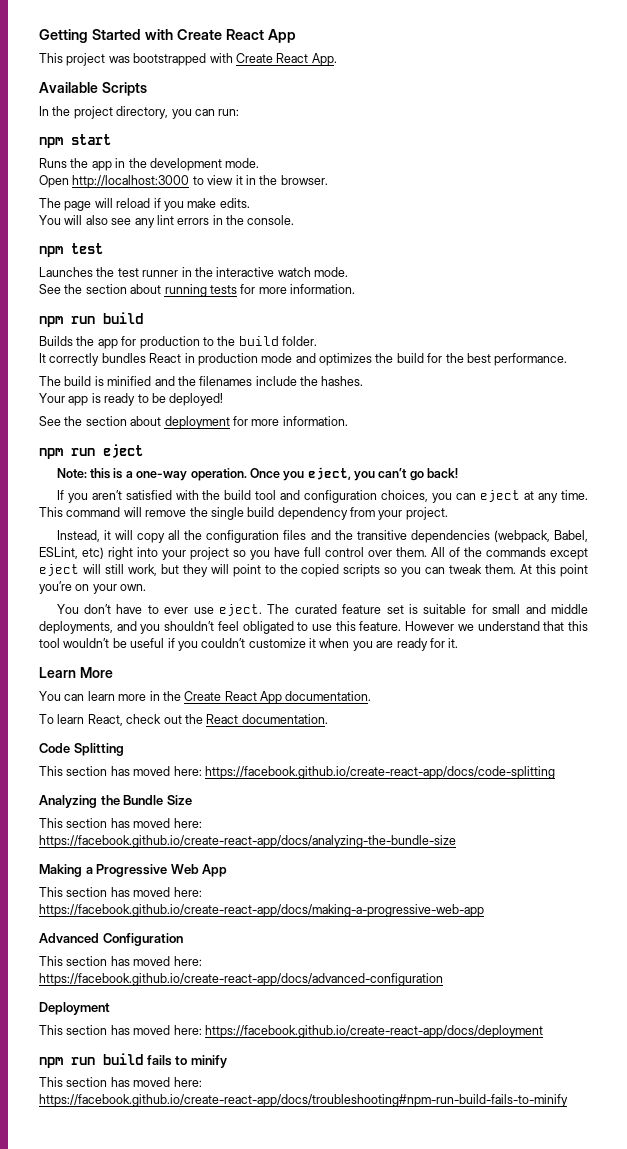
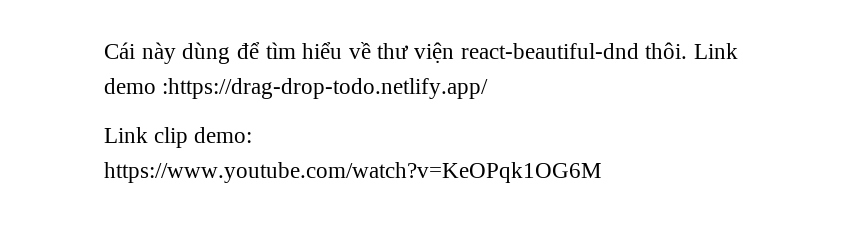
[39,29,296,43] [39,53,337,66] [39,82,147,96] [39,106,240,119] [39,134,111,148] [39,158,260,171] [39,175,328,188] [39,198,250,211] [39,215,295,228] [39,243,103,257] [39,267,348,277] [39,284,355,297] [39,312,143,327] [39,336,317,349] [39,353,568,366] [39,376,364,386] [39,393,224,406] [39,416,348,429] [39,444,143,459] [56,467,459,481] [56,490,588,503] [39,507,448,520] [56,530,589,543] [39,547,588,560] [39,564,589,577] [39,581,147,594] [56,604,588,616] [39,621,588,634] [39,638,459,651] [39,667,113,678] [39,691,372,704] [39,714,328,726] [39,743,124,756] [39,766,555,779] [39,795,192,808] [39,818,202,828] [39,835,456,848] [39,864,228,877] [39,887,202,897] [39,904,484,917] [39,933,183,946] [39,956,202,966] [39,973,443,986] [39,1002,110,1015] [39,1025,543,1038] [39,1053,227,1068] [39,1077,202,1087] [39,1094,568,1107] Getting Started with Create React App // This project was bootstrapped with Create React App. // Available Scripts // In the project directory, you can run: // npm start // Runs the app in the development mode. // Open http://localhost:3000 to view it in the browser. // The page will reload if you make edits. // You will also see any lint errors in the console. // npm test // Launches the test runner in the interactive watch mode. // See the section about running tests for more information. // npm run build // Builds the app for production to the build folder. // It correctly bundles React in production mode and optimizes the build for the best performance. // The build is minified and the filenames include the hashes. // Your app is ready to be deployed! // See the section about deployment for more information. // npm run eject // Note: this is a one-way operation. Once you eject, you can’t go back! // If you aren’t satisfied with the build tool and configuration choices, you can eject at any time. This command will remove the single build dependency from your project. // Instead, it will copy all the configuration files and the transitive dependencies (webpack, Babel, ESLint, etc) right into your project so you have full control over them. All of the commands except eject will still work, but they will point to the copied scripts so you can tweak them. At this point you’re on your own. // You don’t have to ever use eject. The curated feature set is suitable for small and middle deployments, and you shouldn’t feel obligated to use this feature. However we understand that this tool wouldn’t be useful if you couldn’t customize it when you are ready for it. // Learn More // You can learn more in the Create React App documentation. // To learn React, check out the React documentation. // Code Splitting // This section has moved here: https://facebook.github.io/create-react-app/docs/code-splitting // Analyzing the Bundle Size // This section has moved here: https://facebook.github.io/create-react-app/docs/analyzing-the-bundle-size // Making a Progressive Web App // This section has moved here: https://facebook.github.io/create-react-app/docs/making-a-progressive-web-app // Advanced Configuration // This section has moved here: https://facebook.github.io/create-react-app/docs/advanced-configuration // Deployment // This section has moved here: https://facebook.github.io/create-react-app/docs/deployment // npm run build fails to minify // This section has moved here: https://facebook.github.io/create-react-app/docs/troubleshooting#npm-run-build-fails-to-minify -> [104,42,738,64] [104,78,489,99] [104,127,253,148] [104,162,601,183] Cái này dùng để tìm hiểu về thư viện react-beautiful-dnd thôi. Link demo :https://drag-drop-todo.netlify.app/ // Link clip demo: https://www.youtube.com/watch?v=KeOPqk1OG6M

